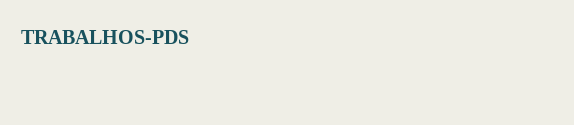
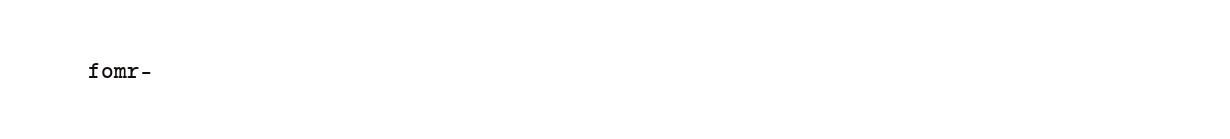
[21,30,189,44] TRABALHOS-PDS -> [88,63,153,78] fomr-

